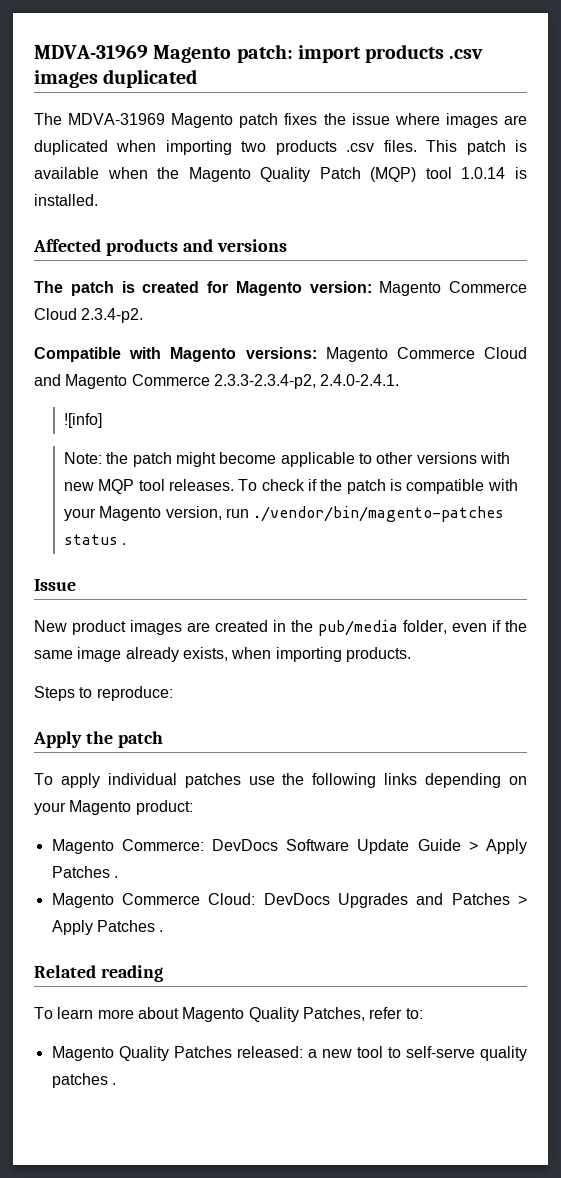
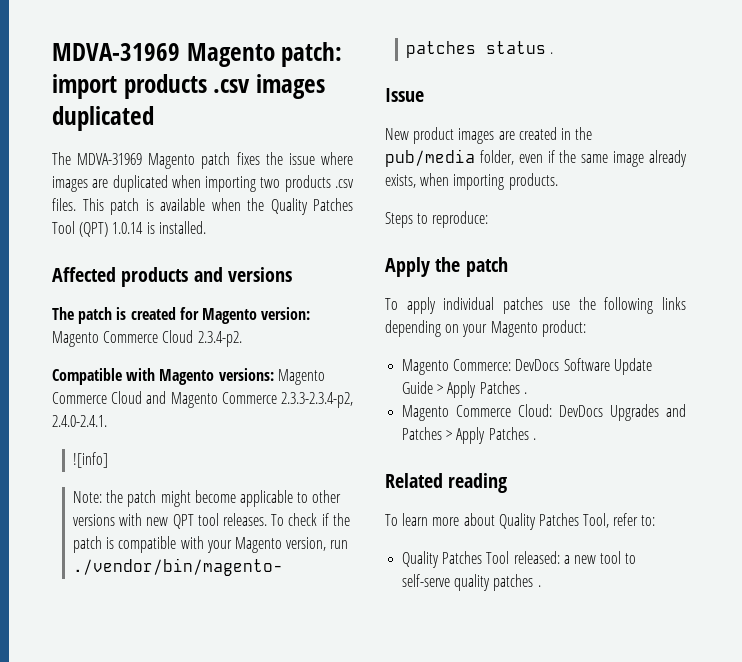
[188,167,452,182] Magento Quality Patch (MQP) tool -> [270,198,353,215] [52,221,109,237] Quality Patches Tool (QPT)
[98,479,135,494] MQP -> [172,514,194,529] QPT
[182,1007,365,1022] Magento Quality Patches, -> [498,513,610,530] Quality Patches Tool,
[51,1046,232,1061] Magento Quality Patches -> [402,551,510,568] Quality Patches Tool

